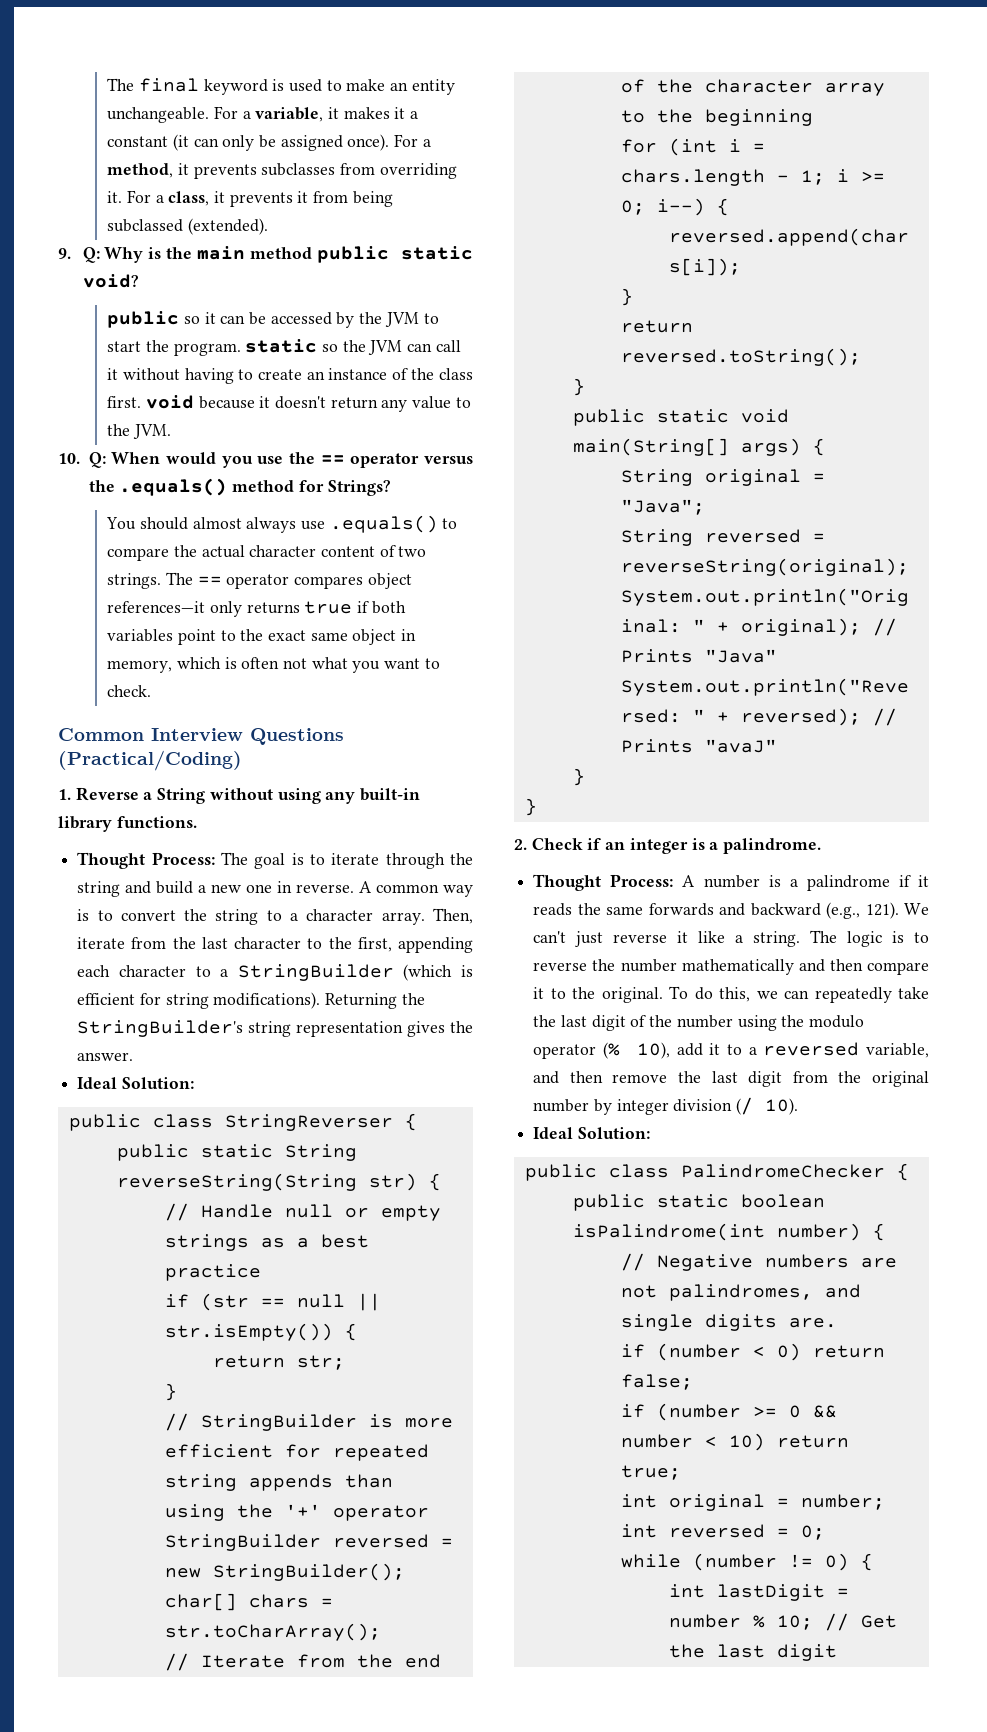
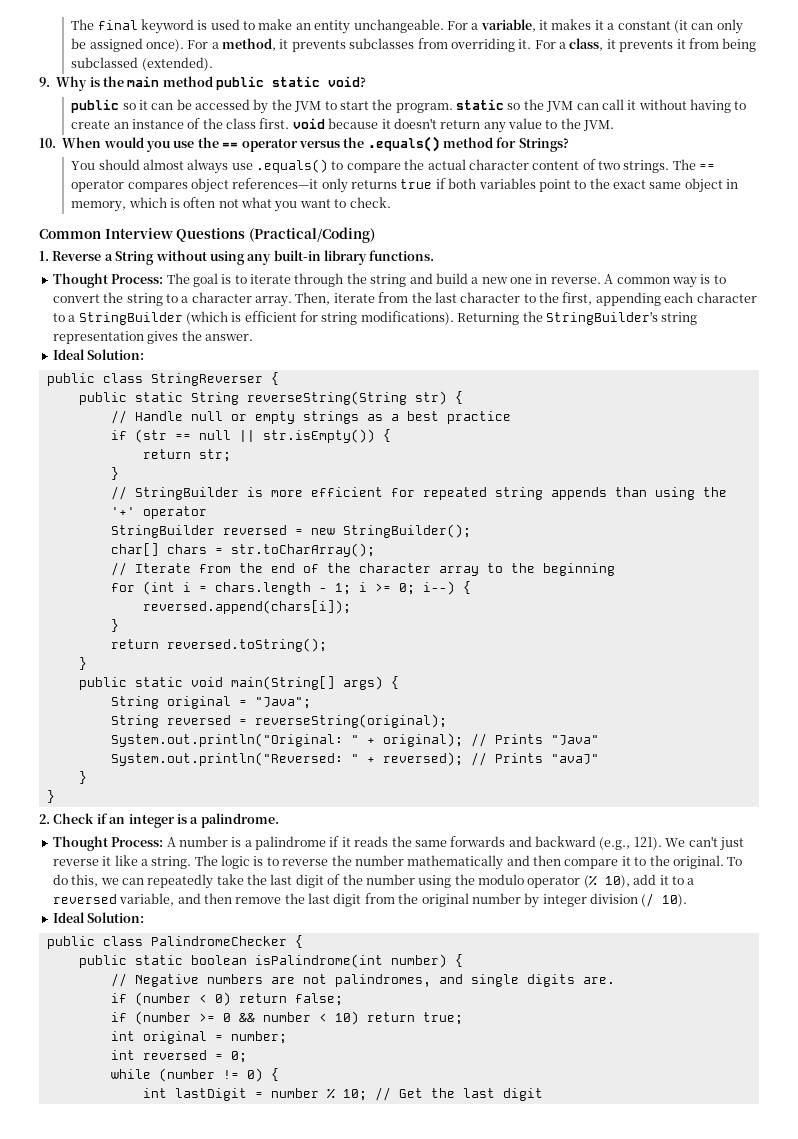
[82,247,100,263] Q: -> (50, 82) none
[88,452,106,468] Q: -> (56, 143) none

